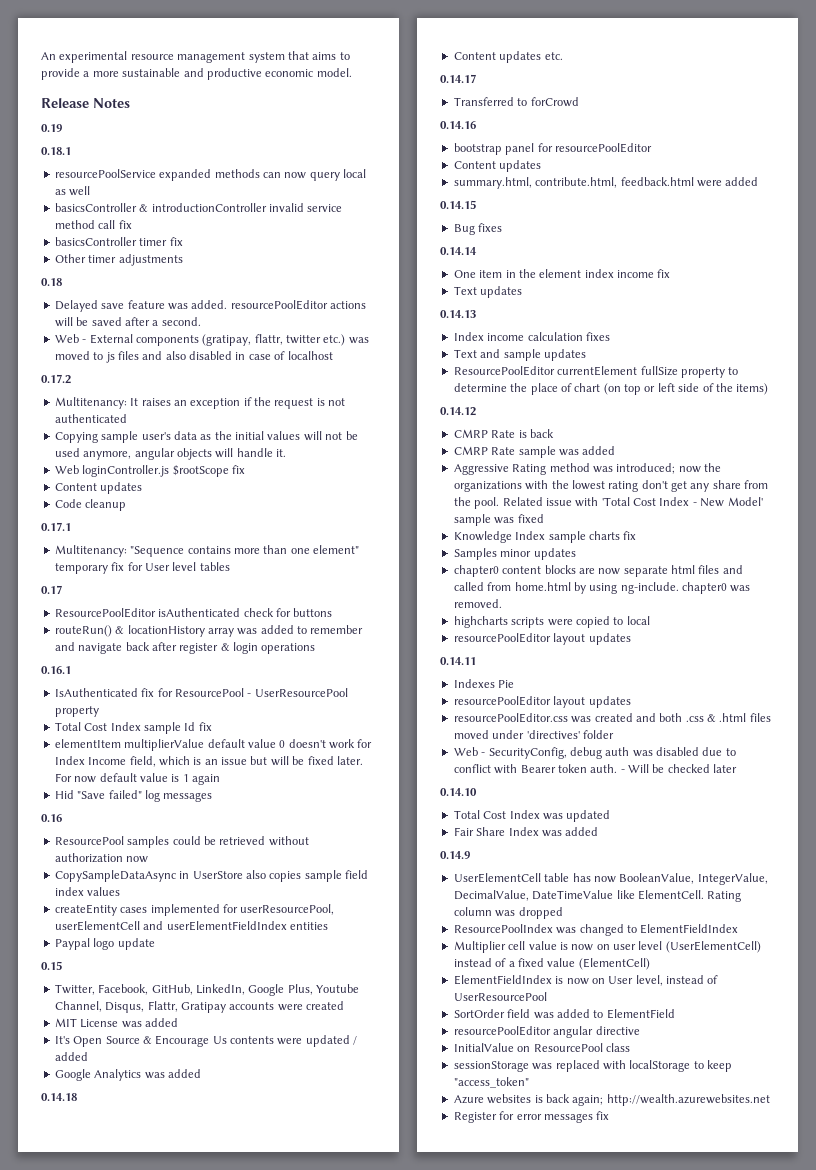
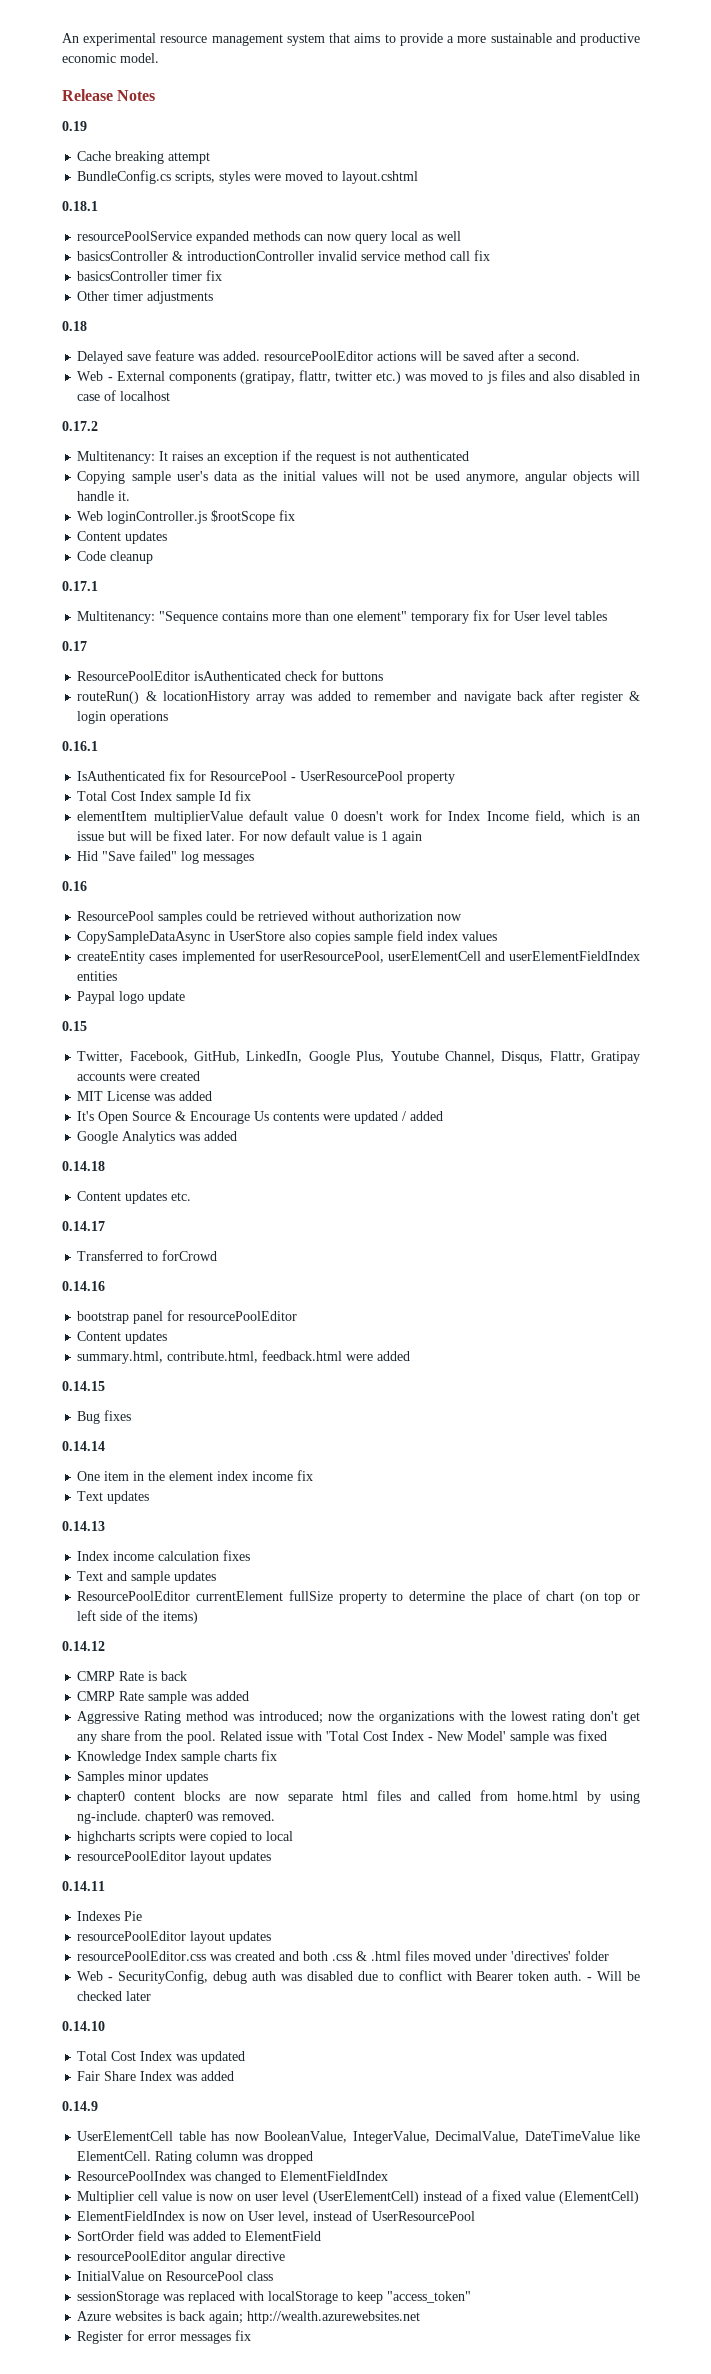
(62, 128) none -> [77,151,211,164] [77,170,419,184] // Cache breaking attempt // BundleConfig.cs scripts, styles were moved to layout.cshtml

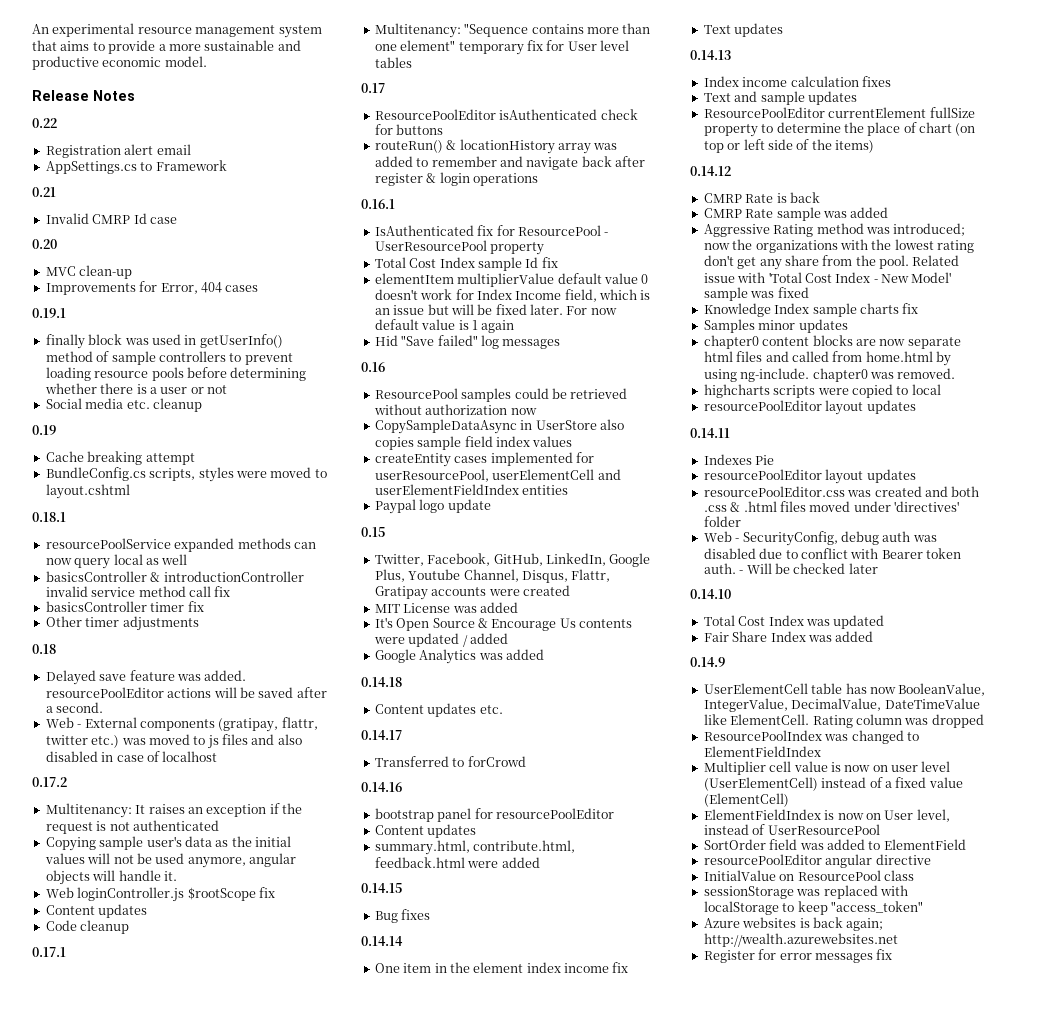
(156, 95) none -> [32,118,57,128] [45,144,191,158] [45,160,227,174] [32,187,56,197] [45,213,177,224] [32,239,57,249] [45,265,133,279] [45,281,259,295] [32,308,66,318] [45,334,283,349] [45,351,293,365] [45,367,307,381] [44,383,227,394] [45,398,202,412] // 0.22 // Registration alert email // AppSettings.cs to Framework // 0.21 // Invalid CMRP Id case // 0.20 // MVC clean-up // Improvements for Error, 404 cases // 0.19.1 // finally block was used in getUserInfo() method of sample controllers to prevent loading resource pools before determining whether there is a user or not // Social media etc. cleanup

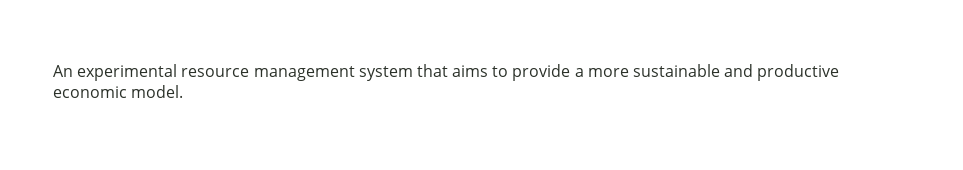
[32,90,135,101] [32,118,57,128] [45,144,191,158] [45,160,227,174] [32,187,56,197] [45,213,177,224] [32,239,57,249] [45,265,133,279] [45,281,259,295] [32,308,66,318] [45,334,283,349] [45,351,293,365] [45,367,307,381] [44,383,227,394] [45,398,202,412] [32,425,56,435] [45,451,195,465] [45,467,327,482] [45,484,130,499] [32,512,66,522] [45,538,316,552] [45,554,188,569] [45,571,304,582] [45,586,231,597] [45,601,204,612] [45,616,199,631] [32,644,56,654] [45,670,247,685] [45,687,327,698] [45,702,104,713] [45,717,318,732] [45,734,302,749] [45,751,218,762] [32,777,67,787] [45,803,302,818] [45,820,219,834] [45,836,291,851] [44,853,296,868] [45,870,177,885] [45,887,275,902] [45,904,148,918] [45,920,130,934] [32,947,66,957] [374,23,651,38] [374,40,629,55] [374,57,412,68] [361,83,385,93] [374,109,638,120] [374,124,444,135] [374,139,618,154] [374,156,645,170] [374,172,538,186] [361,199,395,209] [374,225,609,236] [374,240,545,255] [374,257,558,271] [374,273,649,287] [374,289,651,302] [374,304,617,315] [374,319,515,333] [374,335,561,349] [361,362,385,372] [374,388,628,402] [373,404,537,415] [374,419,624,434] [374,436,573,450] [374,452,594,467] [374,469,621,482] [374,484,569,495] [374,499,491,514] [361,527,385,537] [374,553,651,567] [374,569,611,583] [374,585,570,600] [374,602,518,613] [374,617,632,631] [373,633,508,647] [374,649,544,664] [361,677,402,687] [374,703,503,717] [361,730,402,740] [374,756,526,767] [361,782,402,792] [374,808,614,822] [374,824,477,838] [374,840,576,855] [374,857,540,868] [361,883,402,893] [374,909,431,923] [361,936,403,946] [374,962,629,973] [703,23,784,37] [690,50,731,60] [703,76,891,87] [703,91,857,105] [703,107,975,118] [703,122,976,137] [703,139,874,153] [690,166,731,176] [703,192,820,203] [703,207,889,221] [703,223,966,237] [703,239,974,253] [703,255,960,270] [703,272,952,283] [703,287,809,301] [703,303,919,317] [703,319,848,333] [703,335,961,349] [703,351,951,366] [703,368,956,382] [703,384,941,398] [703,400,916,415] [690,428,730,438] [703,454,775,465] [703,469,916,484] [703,486,980,497] [703,501,959,512] [703,516,741,527] [703,531,937,546] [703,548,961,559] [703,563,878,574] [690,589,731,599] [703,615,885,629] [703,631,874,642] [690,657,725,667] [703,683,986,696] [703,698,980,712] [703,714,984,728] [703,730,919,744] [703,746,821,757] [703,761,951,775] [703,777,963,791] [703,793,789,807] [703,809,950,822] [703,824,880,835] [703,839,966,850] [703,854,931,868] [703,870,914,881] [703,885,908,899] [703,901,923,915] [703,917,884,931] [703,933,898,947] [703,949,893,963] // Release Notes // 0.22 // Registration alert email // AppSettings.cs to Framework // 0.21 // Invalid CMRP Id case // 0.20 // MVC clean-up // Improvements for Error, 404 cases // 0.19.1 // finally block was used in getUserInfo() method of sample controllers to prevent loading resource pools before determining whether there is a user or not // Social media etc. cleanup // 0.19 // Cache breaking attempt // BundleConfig.cs scripts, styles were moved to layout.cshtml // 0.18.1 // resourcePoolService expanded methods can now query local as well // basicsController & introductionController invalid service method call fix // basicsController timer fix // Other timer adjustments // 0.18 // Delayed save feature was added. resourcePoolEditor actions will be saved after a second. // Web - External components (gratipay, flattr, twitter etc.) was moved to js files and also disabled in case of localhost // 0.17.2 // Multitenancy: It raises an exception if the request is not authenticated // Copying sample user's data as the initial values will not be used anymore, angular objects will handle it. // Web loginController.js $rootScope fix // Content updates // Code cleanup // 0.17.1 // Multitenancy: "Sequence contains more than one element" temporary fix for User level tables // 0.17 // ResourcePoolEditor isAuthenticated check for buttons // routeRun() & locationHistory array was added to remember and navigate back after register & login operations // 0.16.1 // IsAuthenticated fix for ResourcePool - UserResourcePool property // Total Cost Index sample Id fix // elementItem multiplierValue default value 0 doesn't work for Index Income field, which is an issue but will be fixed later. For now default value is 1 again // Hid "Save failed" log messages // 0.16 // ResourcePool samples could be retrieved without authorization now // CopySampleDataAsync in UserStore also copies sample field index values // createEntity cases implemented for userResourcePool, userElementCell and userElementFieldIndex entities // Paypal logo update // 0.15 // Twitter, Facebook, GitHub, LinkedIn, Google Plus, Youtube Channel, Disqus, Flattr, Gratipay accounts were created // MIT License was added // It's Open Source & Encourage Us contents were updated / added // Google Analytics was added // 0.14.18 // Content updates etc. // 0.14.17 // Transferred to forCrowd // 0.14.16 // bootstrap panel for resourcePoolEditor // Content updates // summary.html, contribute.html, feedback.html were added // 0.14.15 // Bug fixes // 0.14.14 // One item in the element index income fix // Text updates // 0.14.13 // Index income calculation fixes // Text and sample updates // ResourcePoolEditor currentElement fullSize property to determine the place of chart (on top or left side of the items) // 0.14.12 // CMRP Rate is back // CMRP Rate sample was added // Aggressive Rating method was introduced; now the organizations with the lowest rating don't get any share from the pool. Related issue with 'Total Cost Index - New Model' sample was fixed // Knowledge Index sample charts fix // Samples minor updates // chapter0 content blocks are now separate html files and called from home.html by using ng-include. chapter0 was removed. // highcharts scripts were copied to local // resourcePoolEditor layout updates // 0.14.11 // Indexes Pie // resourcePoolEditor layout updates // resourcePoolEditor.css was created and both .css & .html files moved under 'directives' folder // Web - SecurityConfig, debug auth was disabled due to conflict with Bearer token auth. - Will be checked later // 0.14.10 // Total Cost Index was updated // Fair Share Index was added // 0.14.9 // UserElementCell table has now BooleanValue, IntegerValue, DecimalValue, DateTimeValue like ElementCell. Rating column was dropped // ResourcePoolIndex was changed to ElementFieldIndex // Multiplier cell value is now on user level (UserElementCell) instead of a fixed value (ElementCell) // ElementFieldIndex is now on User level, instead of UserResourcePool // SortOrder field was added to ElementField // resourcePoolEditor angular directive // InitialValue on ResourcePool class // sessionStorage was replaced with localStorage to keep "access_token" // Azure websites is back again; http://wealth.azurewebsites.net // Register for error messages fix -> (184, 91) none

